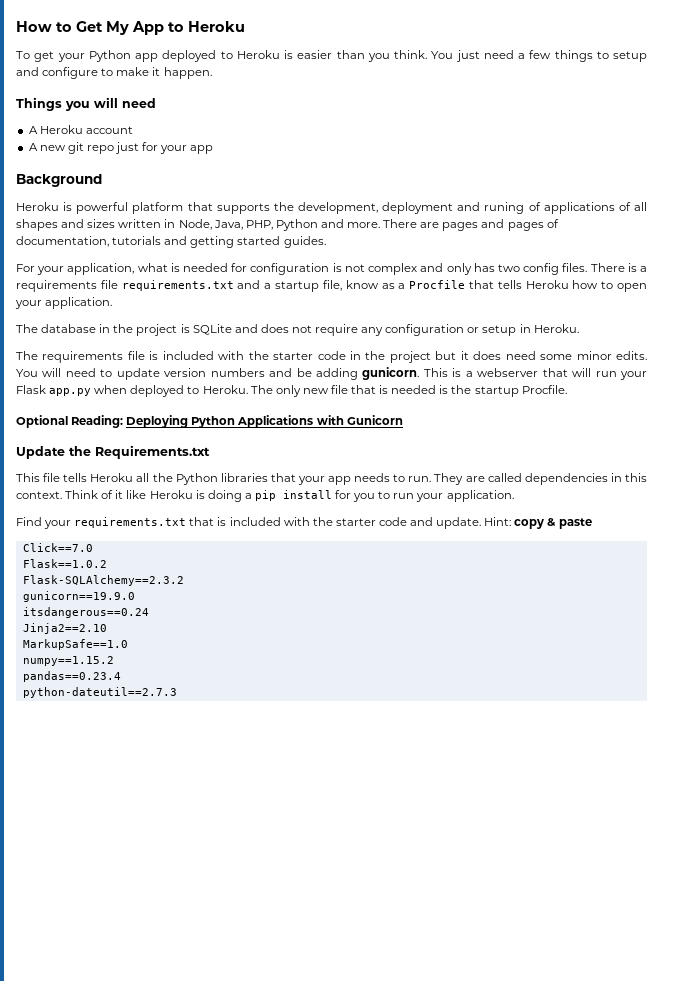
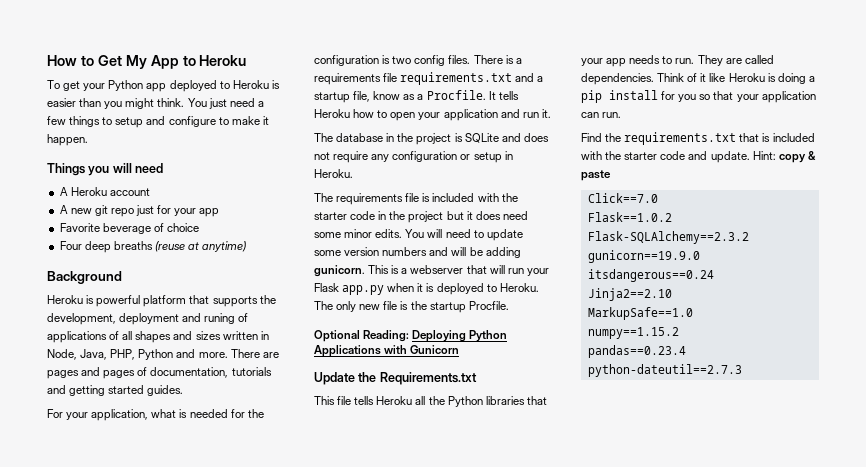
(390, 57) none -> [125,98,155,109] might
(214, 149) none -> [59,223,199,234] [59,241,247,253] // Favorite beverage of choice // Four deep breaths (reuse at anytime)
(248, 267) none -> [247,409,264,418] the
[344,263,495,275] not complex and only has -> (391, 59) none
[409,280,494,289] Procfile that -> [426,90,496,100] Procfile. It
[45,297,113,309] application. -> [443,109,551,121] application and run it.
(160, 374) none -> [314,250,341,256] some
(293, 372) none -> [451,247,467,256] will
(128, 389) none -> [417,283,435,292] it is
[351,385,437,394] that is needed -> (398, 305) none
[524,473,647,485] [16,491,62,499] dependencies in this context. -> [581,73,654,85] dependencies.
[378,490,514,502] to run your application. -> [699,91,816,103] [581,112,622,118] so that your application can run.
[44,520,72,529] your -> [605,133,622,142] the

